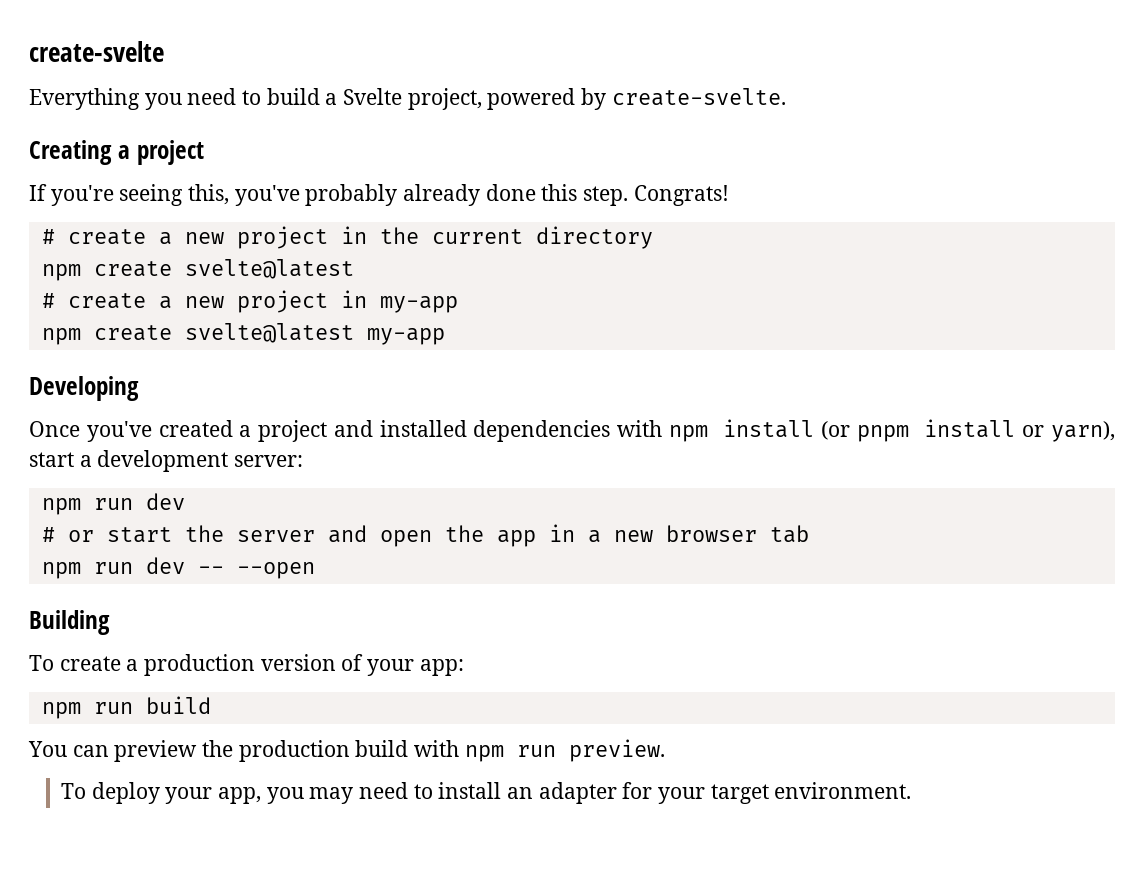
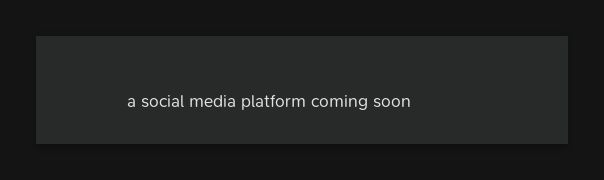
[29,41,164,62] [29,88,786,110] [29,140,204,165] [29,184,729,206] [41,226,653,249] [41,259,354,281] [41,290,458,313] [41,323,445,345] [29,376,139,401] [29,419,1115,442] [29,450,304,472] [41,493,185,515] [41,524,809,547] [41,557,315,579] [29,610,110,635] [29,654,464,676] [41,696,211,719] [28,739,665,762] [61,782,912,804] create-svelte // Everything you need to build a Svelte project, powered by create-svelte. // Creating a project // If you're seeing this, you've probably already done this step. Congrats! // # create a new project in the current directory // npm create svelte@latest // # create a new project in my-app // npm create svelte@latest my-app // Developing // Once you've created a project and installed dependencies with npm install (or pnpm install or yarn), start a development server: // npm run dev // # or start the server and open the app in a new browser tab // npm run dev -- --open // Building // To create a production version of your app: // npm run build // You can preview the production build with npm run preview. // To deploy your app, you may need to install an adapter for your target environment. -> [127,94,411,110] a social media platform coming soon

